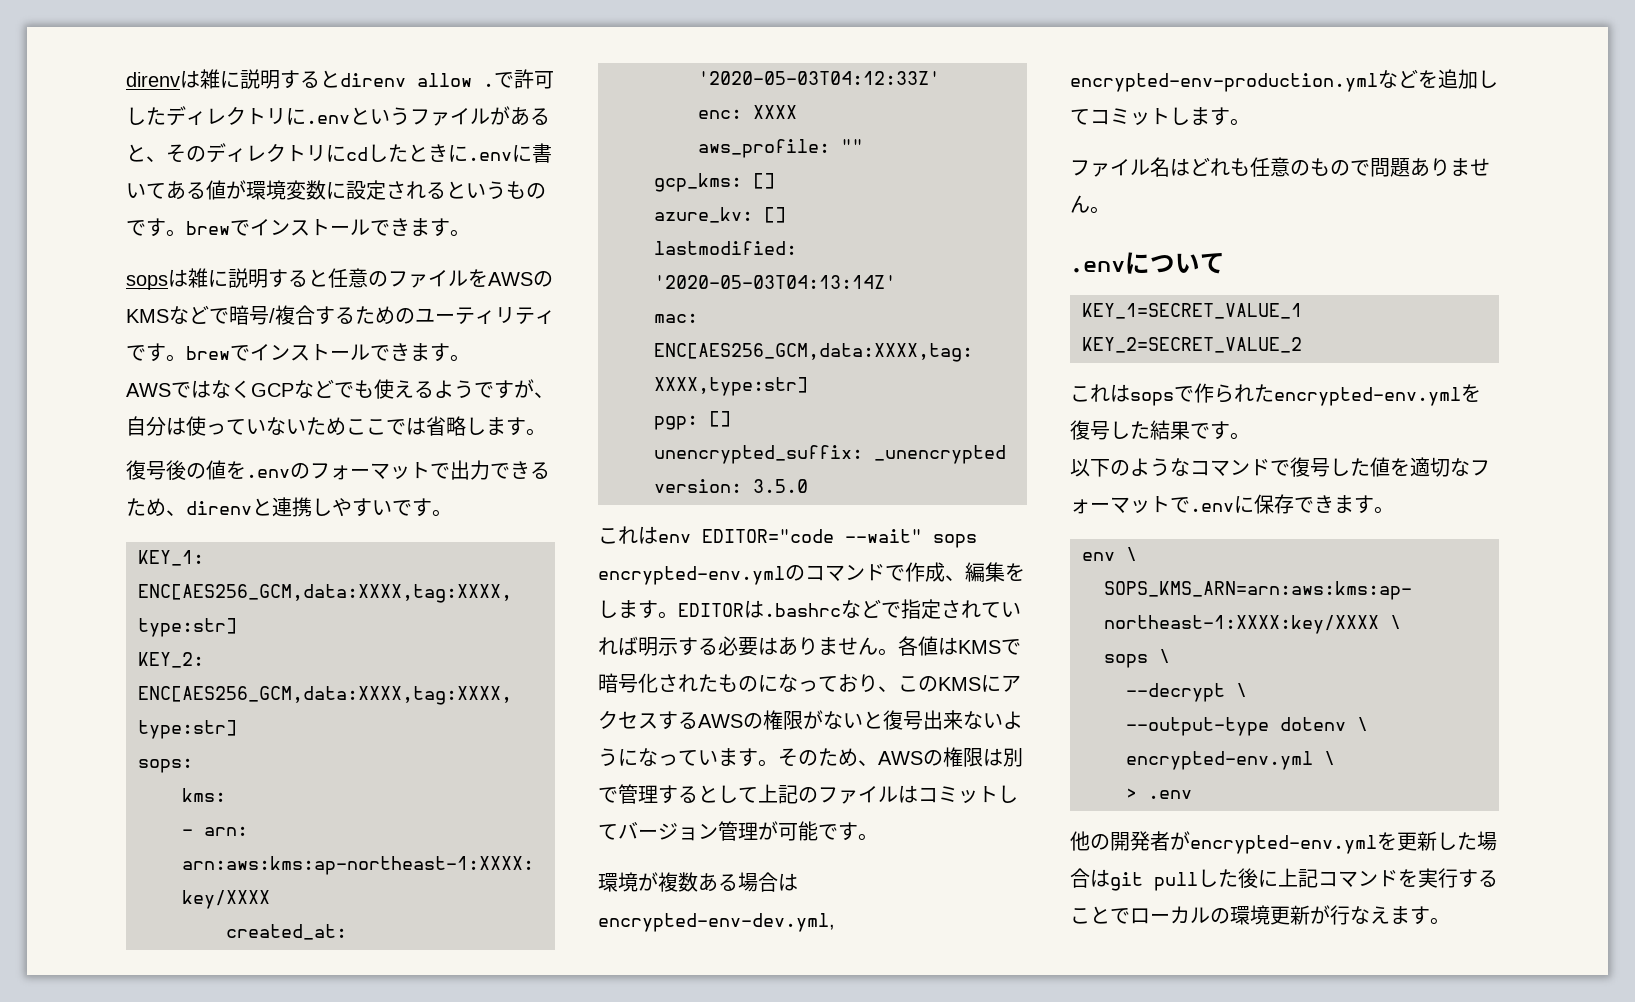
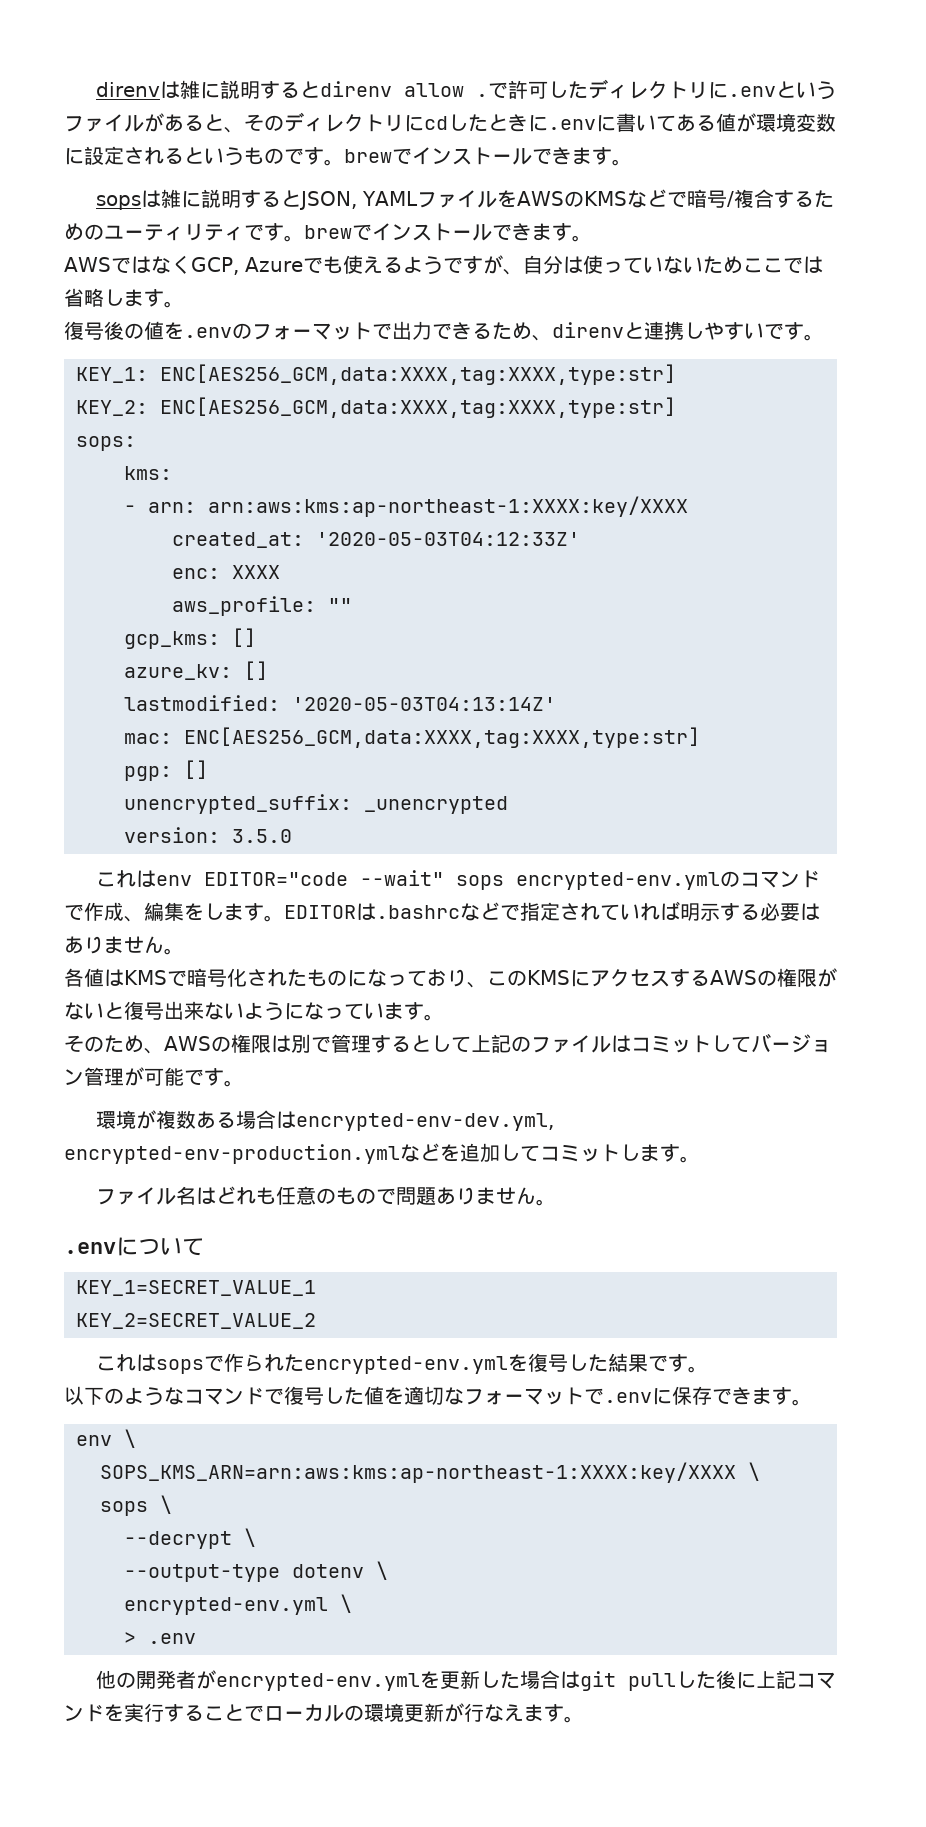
[328,268,388,288] 任意の -> [299,191,419,210] JSON, YAML
[251,379,334,398] GCPなど -> [190,257,303,275] GCP, Azure
(898, 652) none -> (184, 951) //
(778, 763) none -> (444, 1017) //

